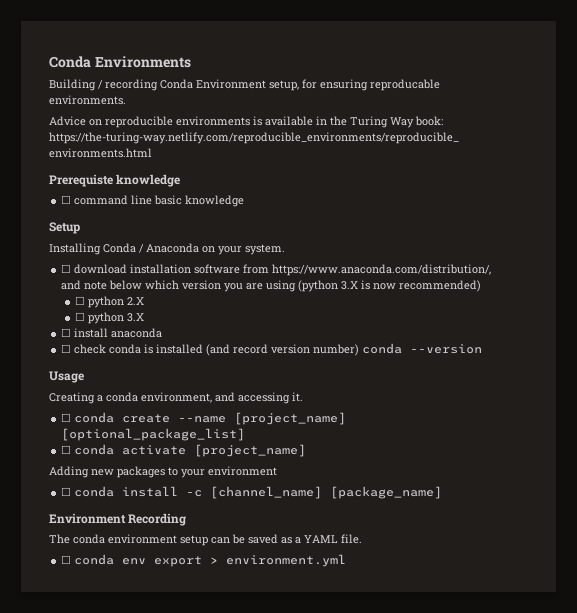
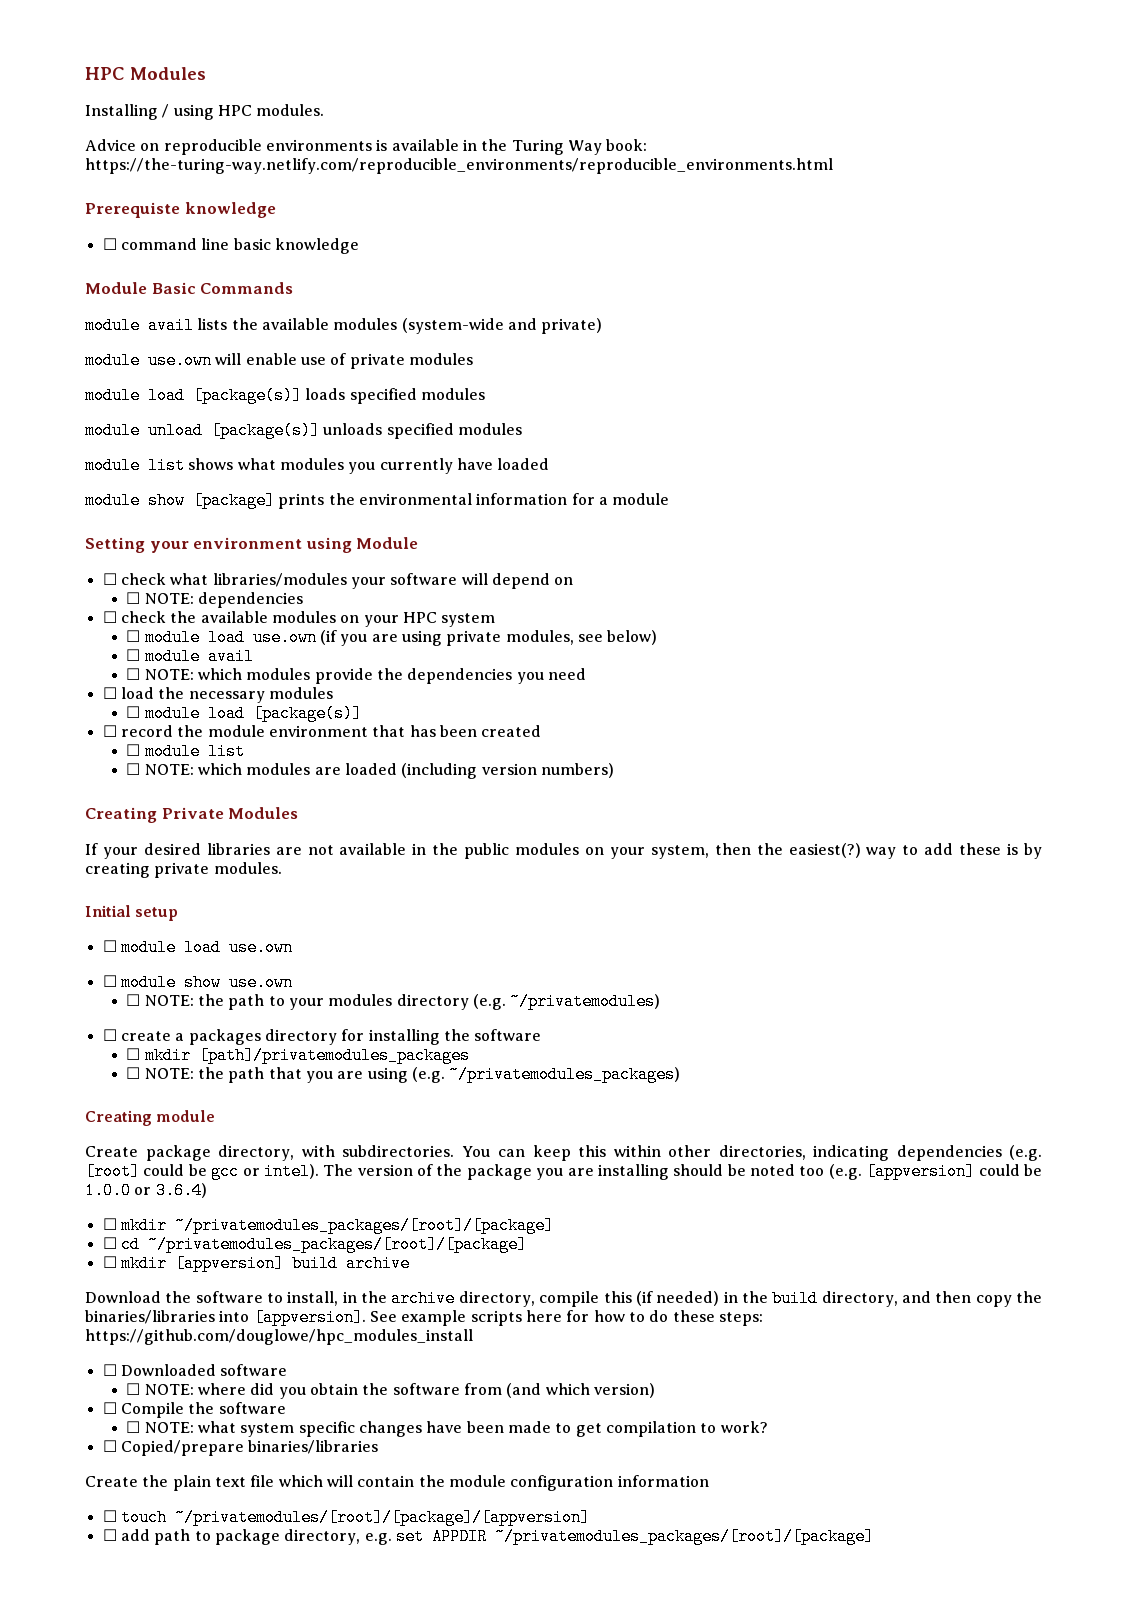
[49,56,191,68] [49,79,440,91] [49,95,126,105] Conda Environments // Building / recording Conda Environment setup, for ensuring reproducable environments. -> [85,67,206,80] [85,104,325,120] HPC Modules // Installing / using HPC modules.
[49,222,80,234] [49,243,285,255] [61,264,492,276] [61,280,482,292] [75,296,145,308] [75,312,145,324] [61,328,163,338] [61,343,483,356] [49,371,84,383] [49,392,303,404] [61,412,347,425] [61,428,246,441] [61,444,307,457] [49,466,277,478] [61,486,443,499] [49,513,187,526] [49,534,362,546] [61,554,347,567] Setup // Installing Conda / Anaconda on your system. // ☐ download installation software from https://www.anaconda.com/distribution/, and note below which version you are using (python 3.X is now recommended) // ☐ python 2.X // ☐ python 3.X // ☐ install anaconda // ☐ check conda is installed (and record version number) conda --version // Usage // Creating a conda environment, and accessing it. // ☐ conda create --name [project_name] [optional_package_list] // ☐ conda activate [project_name] // Adding new packages to your environment // ☐ conda install -c [channel_name] [package_name] // Environment Recording // The conda environment setup can be saved as a YAML file. // ☐ conda env export > environment.yml -> [85,282,294,294] [85,317,603,334] [85,352,473,369] [85,387,485,404] [85,422,522,439] [85,457,550,474] [85,492,670,509] [85,537,419,553] [102,573,574,589] [126,592,304,608] [102,611,496,627] [126,629,658,646] [126,648,254,665] [126,668,587,684] [102,687,333,703] [126,705,362,722] [102,725,542,737] [126,743,245,760] [126,763,615,779] [85,807,299,823] [85,843,1042,859] [85,862,282,878] [85,905,179,921] [102,939,293,956] [102,974,293,991] [126,993,661,1010] [102,1029,542,1045] [126,1047,470,1064] [126,1066,681,1083] [85,1110,216,1126] [85,1145,1042,1161] [85,1163,1043,1180] [85,1182,207,1199] [102,1217,554,1234] [102,1236,527,1253] [102,1255,410,1272] [85,1290,1043,1307] [85,1309,763,1326] [85,1329,473,1345] [102,1364,288,1376] [126,1383,655,1399] [102,1402,286,1418] [126,1421,768,1437] [102,1440,379,1456] [85,1475,709,1491] [102,1509,590,1526] [102,1528,874,1545] Module Basic Commands // module avail lists the available modules (system-wide and private) // module use.own will enable use of private modules // module load [package(s)] loads specified modules // module unload [package(s)] unloads specified modules // module list shows what modules you currently have loaded // module show [package] prints the environmental information for a module // Setting your environment using Module // ☐ check what libraries/modules your software will depend on // ☐ NOTE: dependencies // ☐ check the available modules on your HPC system // ☐ module load use.own (if you are using private modules, see below) // ☐ module avail // ☐ NOTE: which modules provide the dependencies you need // ☐ load the necessary modules // ☐ module load [package(s)] // ☐ record the module environment that has been created // ☐ module list // ☐ NOTE: which modules are loaded (including version numbers) // Creating Private Modules // If your desired libraries are not available in the public modules on your system, then the easiest(?) way to add these is by creating private modules. // Initial setup // ☐ module load use.own // ☐ module show use.own // ☐ NOTE: the path to your modules directory (e.g. ~/privatemodules) // ☐ create a packages directory for installing the software // ☐ mkdir [path]/privatemodules_packages // ☐ NOTE: the path that you are using (e.g. ~/privatemodules_packages) // Creating module // Create package directory, with subdirectories. You can keep this within other directories, indicating dependencies (e.g. [root] could be gcc or intel). The version of the package you are installing should be noted too (e.g. [appversion] could be 1.0.0 or 3.6.4) // ☐ mkdir ~/privatemodules_packages/[root]/[package] // ☐ cd ~/privatemodules_packages/[root]/[package] // ☐ mkdir [appversion] build archive // Download the software to install, in the archive directory, compile this (if needed) in the build directory, and then copy the binaries/libraries into [appversion]. See example scripts here for how to do these steps: https://github.com/douglowe/hpc_modules_install // ☐ Downloaded software // ☐ NOTE: where did you obtain the software from (and which version) // ☐ Compile the software // ☐ NOTE: what system specific changes have been made to get compilation to work? // ☐ Copied/prepare binaries/libraries // Create the plain text file which will contain the module configuration information // ☐ touch ~/privatemodules/[root]/[package]/[appversion] // ☐ add path to package directory, e.g. set APPDIR ~/privatemodules_packages/[root]/[package]

